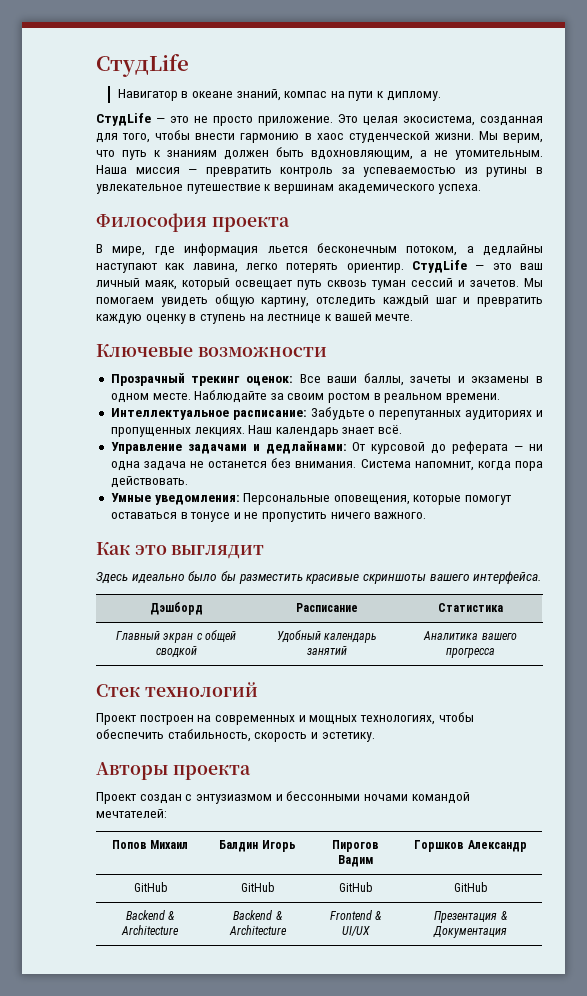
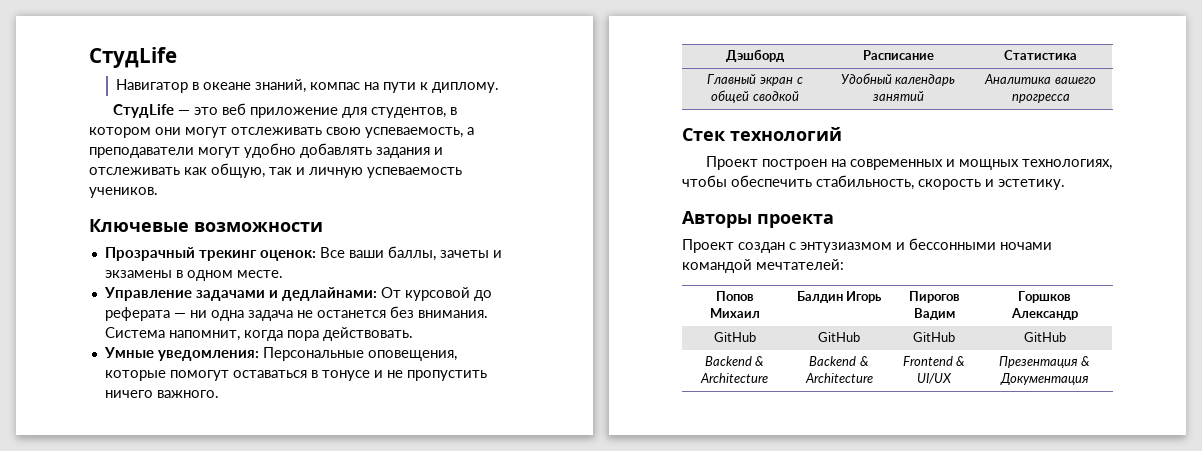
[194,114,543,126] [96,130,543,143] [96,147,543,160] [96,165,543,177] [96,184,482,194] [96,213,290,232] [96,243,543,256] [96,260,543,273] [96,278,543,290] [96,294,543,307] [96,312,414,324] не просто приложение. Это целая экосистема, созданная для того, чтобы внести гармонию в хаос студенческой жизни. Мы верим, что путь к знаниям должен быть вдохновляющим, а не утомительным. Наша миссия — превратить контроль за успеваемостью из рутины в увлекательное путешествие к вершинам академического успеха. // Философия проекта // В мире, где информация льется бесконечным потоком, а дедлайны наступают как лавина, легко потерять ориентир. СтудLife — это ваш личный маяк, который освещает путь сквозь туман сессий и зачетов. Мы помогаем увидеть общую картину, отследить каждый шаг и превратить каждую оценку в ступень на лестнице к вашей мечте. -> [222,103,458,118] [89,127,474,138] [89,143,443,158] [89,163,462,178] [89,187,158,198] веб приложение для студентов, в котором они могут отслеживать свою успеваемость, а преподаватели могут удобно добавлять задания и отслеживать как общую, так и личную успеваемость учеников.
[194,390,501,403] [110,407,543,420] [110,425,403,437] Наблюдайте за своим ростом в реальном времени. // Интеллектуальное расписание: Забудьте о перепутанных аудиториях и пропущенных лекциях. Наш календарь знает всё. -> (283, 274) none
[96,542,265,559] [96,571,542,584] // Как это выглядит // Здесь идеально было бы разместить красивые скриншоты вашего интерфейса. -> (219, 394) none

